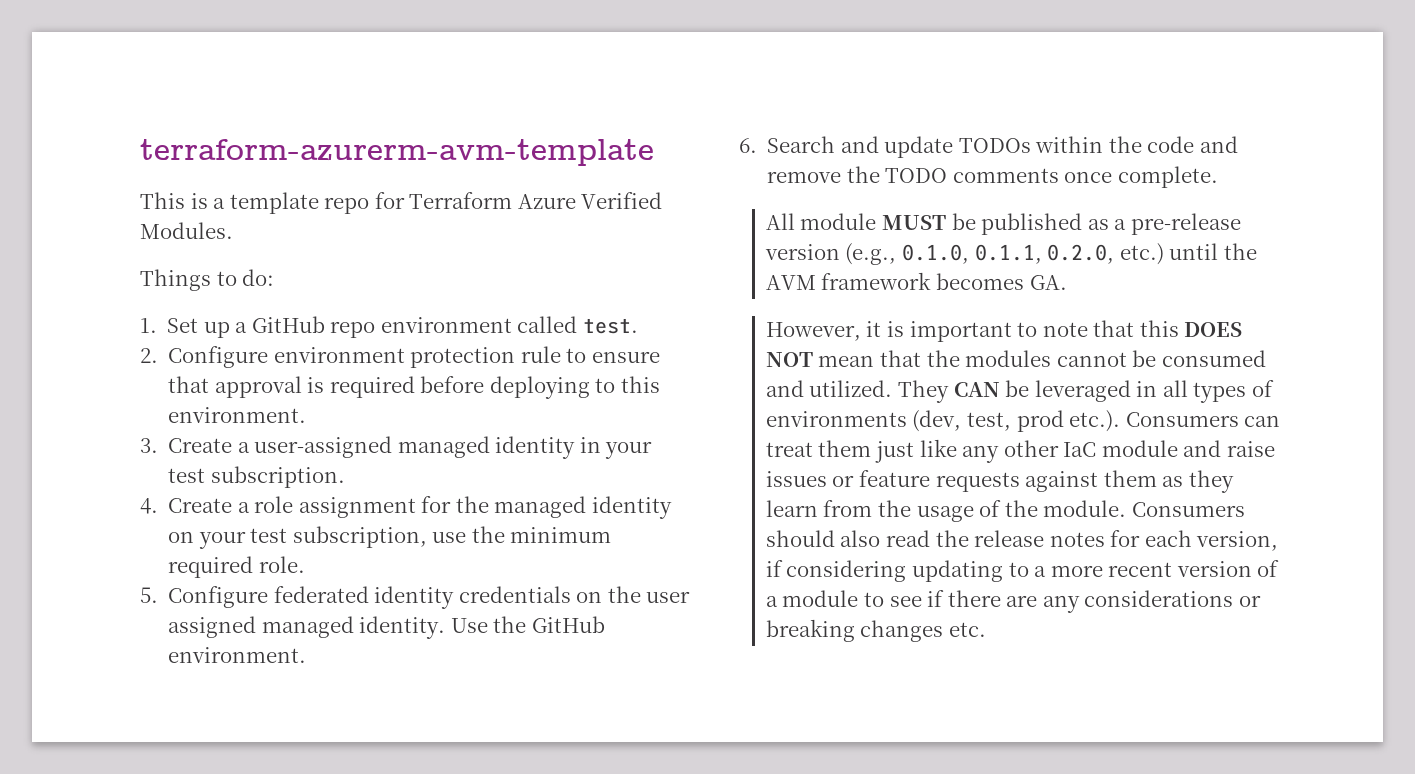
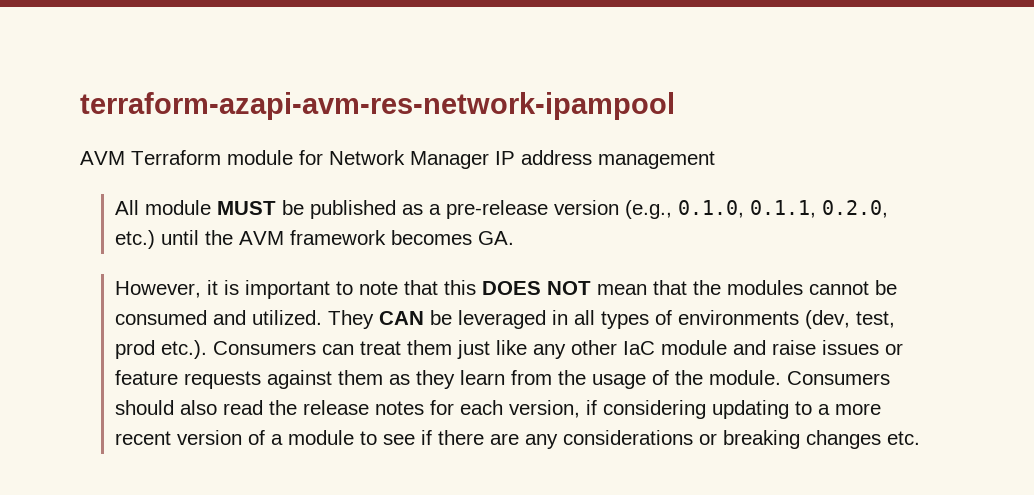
[140,139,654,166] [140,192,663,214] [140,222,233,239] [140,269,275,291] [140,316,638,338] [140,346,660,368] [168,376,660,399] [168,407,307,423] [140,436,653,459] [168,466,345,488] [140,496,672,519] [168,526,612,549] [168,556,305,578] [140,586,691,609] [168,616,605,639] [168,647,307,663] [739,136,1238,158] [767,166,1218,188] terraform-azurerm-avm-template // This is a template repo for Terraform Azure Verified Modules. // Things to do: // 1. Set up a GitHub repo environment called test. // 2. Configure environment protection rule to ensure that approval is required before deploying to this environment. // 3. Create a user-assigned managed identity in your test subscription. // 4. Create a role assignment for the managed identity on your test subscription, use the minimum required role. // 5. Configure federated identity credentials on the user assigned managed identity. Use the GitHub environment. // 6. Search and update TODOs within the code and remove the TODO comments once complete. -> [80,92,675,120] [80,150,715,169] terraform-azapi-avm-res-network-ipampool // AVM Terraform module for Network Manager IP address management

